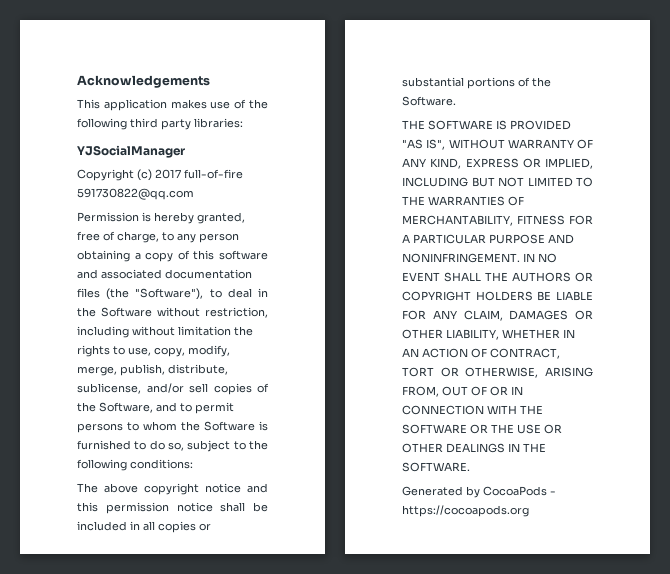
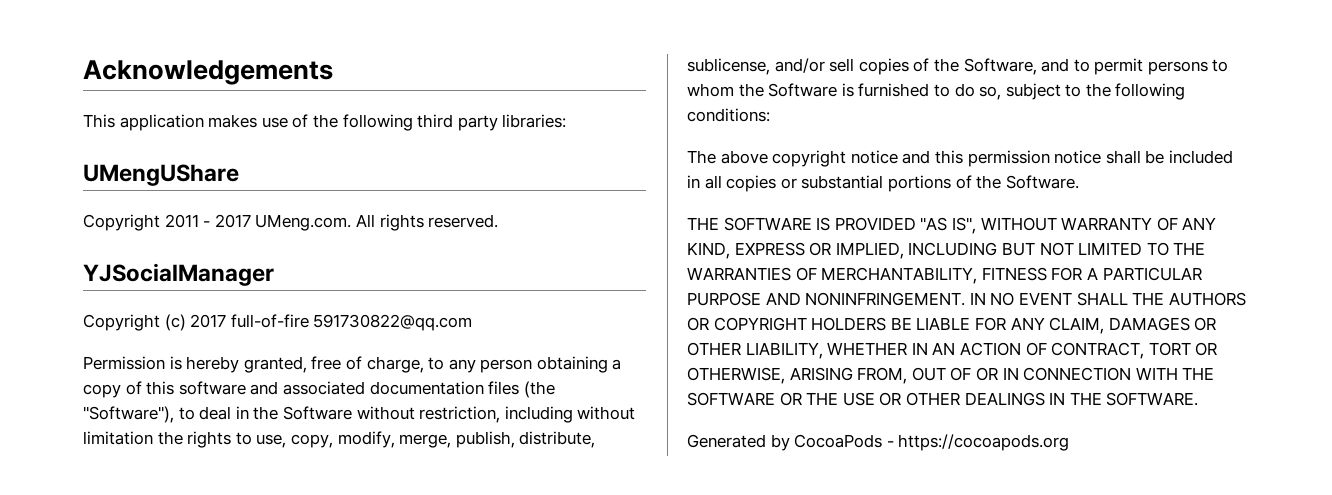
(243, 123) none -> [83,164,239,186] [83,214,499,231] // UMengUShare // Copyright 2011 - 2017 UMeng.com. All rights reserved.

